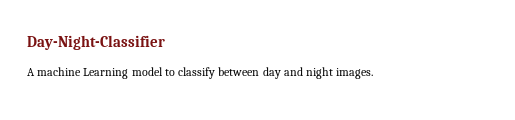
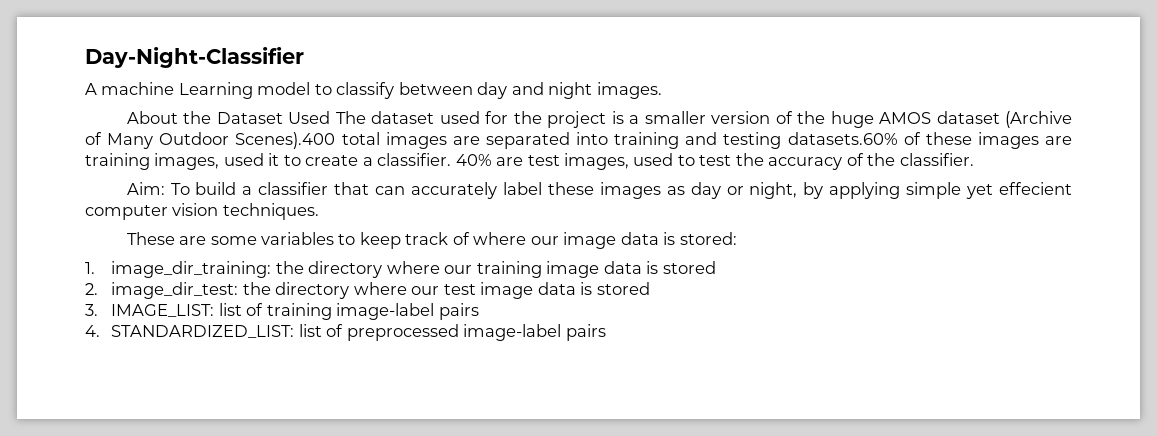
(374, 73) none -> [126,111,1073,128] [85,132,1072,149] [85,153,974,170] [126,182,1073,199] [85,203,319,220] [126,232,737,249] [85,261,716,278] [85,282,650,299] [85,303,479,320] [85,324,606,341] // About the Dataset Used The dataset used for the project is a smaller version of the huge AMOS dataset (Archive of Many Outdoor Scenes).400 total images are separated into training and testing datasets.60% of these images are training images, used it to create a classifier. 40% are test images, used to test the accuracy of the classifier. // Aim: To build a classifier that can accurately label these images as day or night, by applying simple yet effecient computer vision techniques. // These are some variables to keep track of where our image data is stored: // 1. image_dir_training: the directory where our training image data is stored // 2. image_dir_test: the directory where our test image data is stored // 3. IMAGE_LIST: list of training image-label pairs // 4. STANDARDIZED_LIST: list of preprocessed image-label pairs

